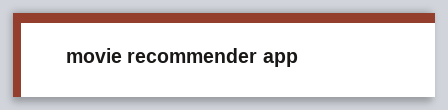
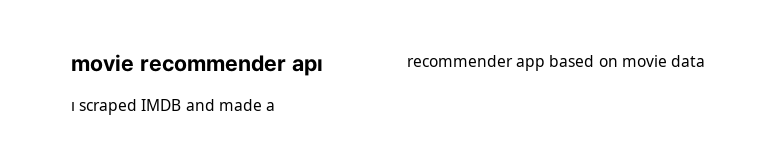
[262,52,298,67] app -> [291,59,323,76] [71,99,275,115] [407,55,705,71] apı // ı scraped IMDB and made a recommender app based on movie data

